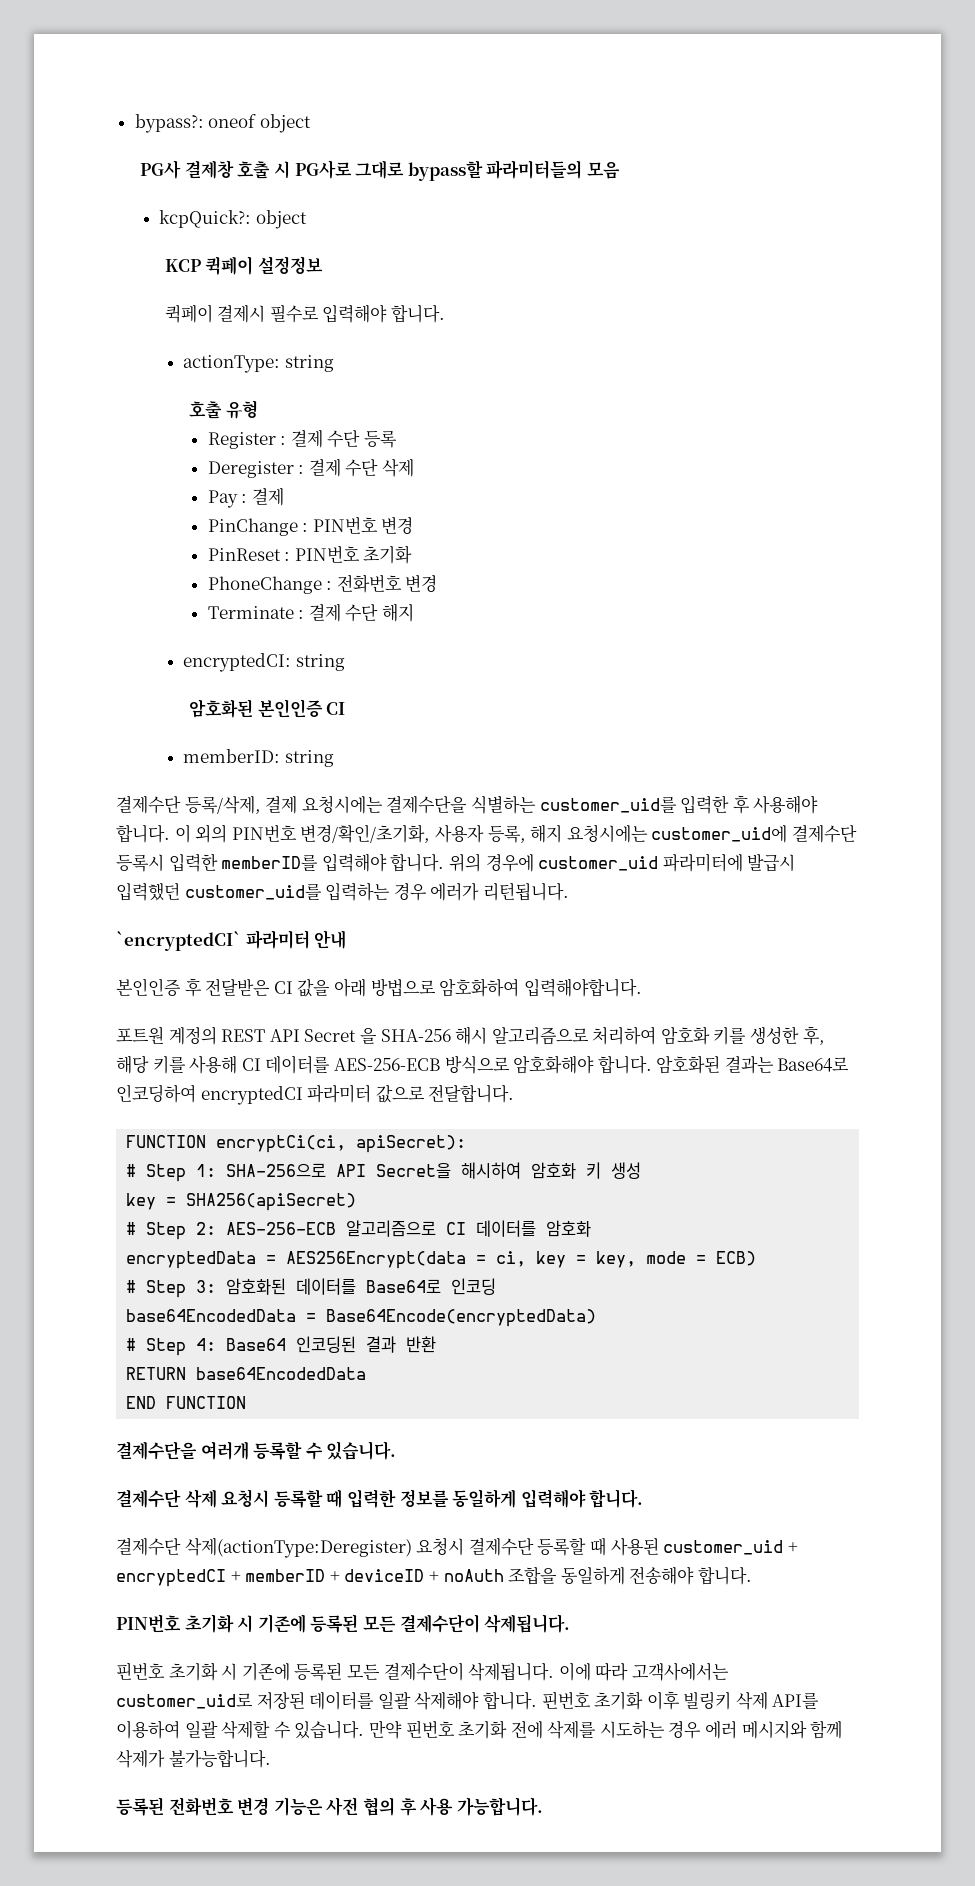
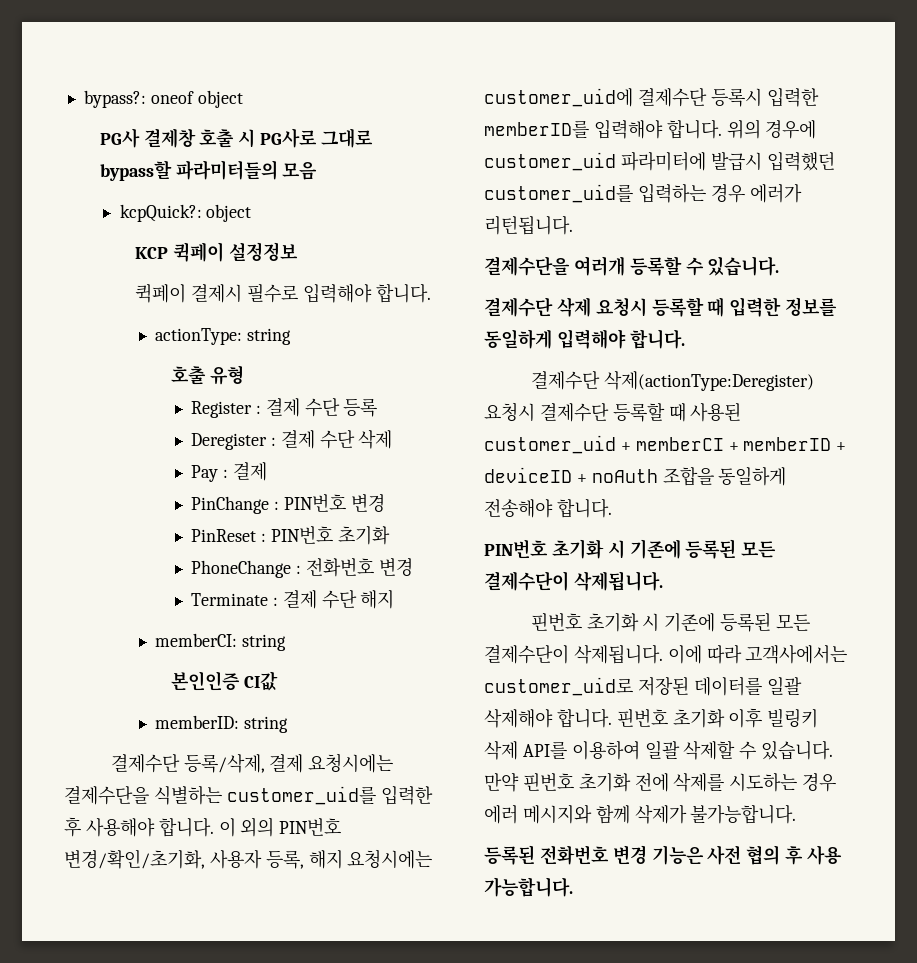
[183,653,345,672] [188,699,346,718] encryptedCI: string // 암호화된 본인인증 CI -> [155,633,287,651] [171,671,279,691] memberCI: string // 본인인증 CI값
[116,930,347,951] [116,978,642,997] [116,1026,825,1045] [116,1055,850,1074] [116,1084,515,1105] [126,1135,467,1153] [126,1162,642,1182] [126,1193,357,1211] [126,1220,592,1240] [126,1251,757,1269] [126,1278,497,1298] [126,1309,597,1327] [126,1336,437,1356] [126,1367,367,1380] [126,1396,247,1409] // `encryptedCI` 파라미터 안내 // 본인인증 후 전달받은 CI 값을 아래 방법으로 암호화하여 입력해야합니다. // 포트원 계정의 REST API Secret 을 SHA-256 해시 알고리즘으로 처리하여 암호화 키를 생성한 후, 해당 키를 사용해 CI 데이터를 AES-256-ECB 방식으로 암호화해야 합니다. 암호화된 결과는 Base64로 인코딩하여 encryptedCI 파라미터 값으로 전달합니다. // FUNCTION encryptCi(ci, apiSecret): // # Step 1: SHA-256으로 API Secret을 해시하여 암호화 키 생성 // key = SHA256(apiSecret) // # Step 2: AES-256-ECB 알고리즘으로 CI 데이터를 암호화 // encryptedData = AES256Encrypt(data = ci, key = key, mode = ECB) // # Step 3: 암호화된 데이터를 Base64로 인코딩 // base64EncodedData = Base64Encode(encryptedData) // # Step 4: Base64 인코딩된 결과 반환 // RETURN base64EncodedData // END FUNCTION -> (573, 225) none
[116,1569,226,1587] encryptedCI -> [635,437,724,451] memberCI

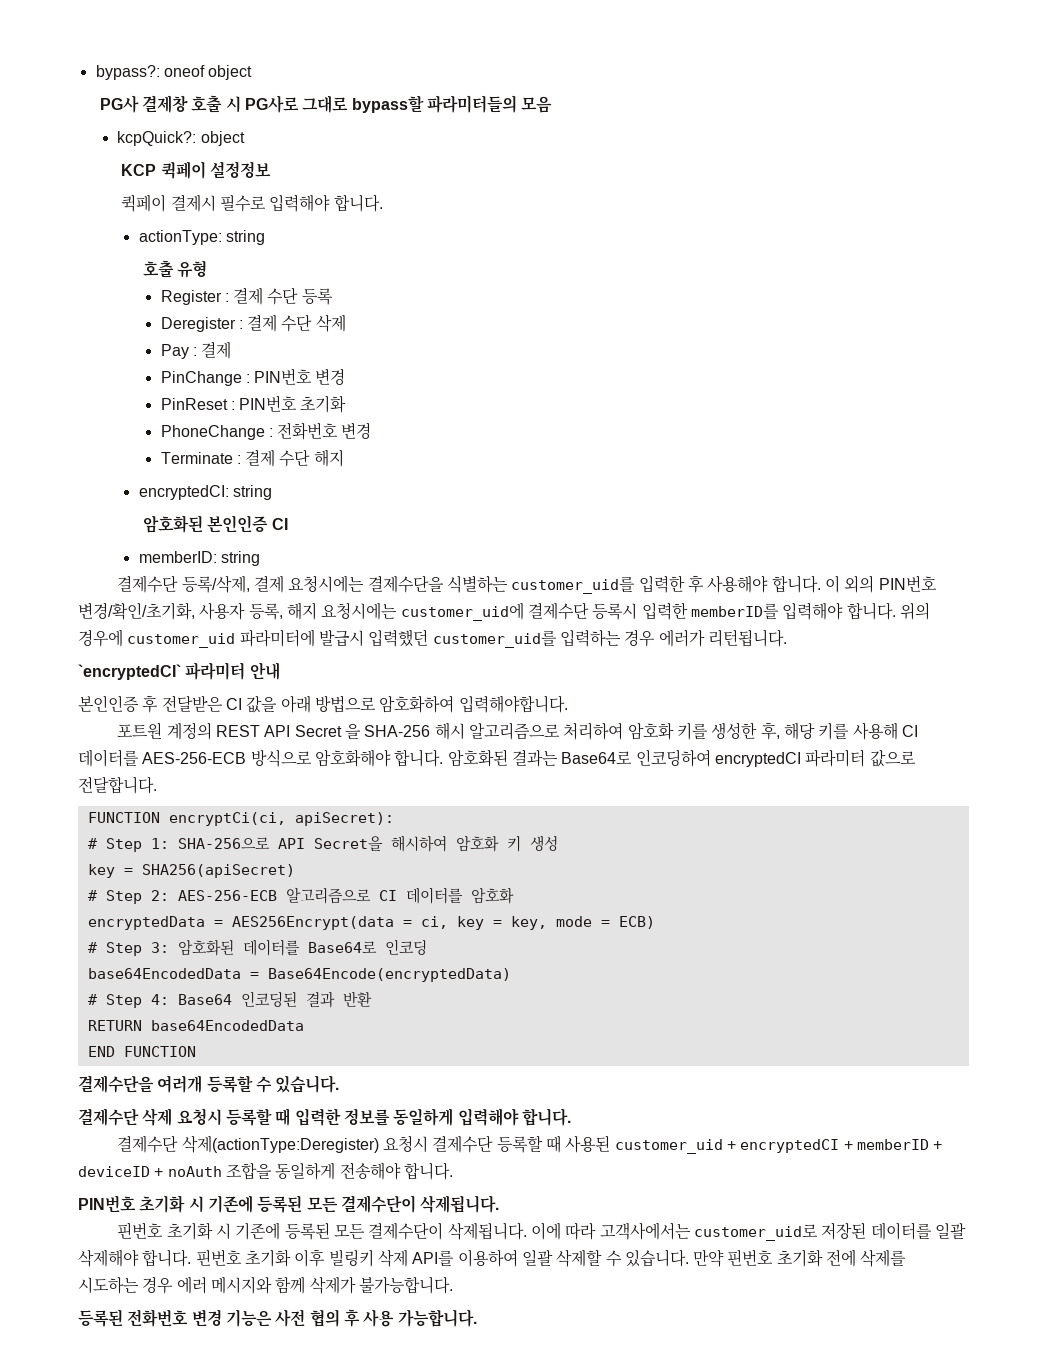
[155,633,287,651] [171,671,279,691] memberCI: string // 본인인증 CI값 -> [138,485,273,500] [142,515,288,533] encryptedCI: string // 암호화된 본인인증 CI
(573, 225) none -> [78,662,280,680] [78,695,568,713] [117,722,918,740] [78,749,916,767] [78,776,157,794] [87,812,394,826] [87,835,558,852] [87,864,295,878] [87,887,514,904] [87,916,655,930] [87,939,427,956] [87,968,511,982] [87,991,372,1008] [87,1020,304,1031] [87,1046,196,1057] // `encryptedCI` 파라미터 안내 // 본인인증 후 전달받은 CI 값을 아래 방법으로 암호화하여 입력해야합니다. // 포트원 계정의 REST API Secret 을 SHA-256 해시 알고리즘으로 처리하여 암호화 키를 생성한 후, 해당 키를 사용해 CI 데이터를 AES-256-ECB 방식으로 암호화해야 합니다. 암호화된 결과는 Base64로 인코딩하여 encryptedCI 파라미터 값으로 전달합니다. // FUNCTION encryptCi(ci, apiSecret): // # Step 1: SHA-256으로 API Secret을 해시하여 암호화 키 생성 // key = SHA256(apiSecret) // # Step 2: AES-256-ECB 알고리즘으로 CI 데이터를 암호화 // encryptedData = AES256Encrypt(data = ci, key = key, mode = ECB) // # Step 3: 암호화된 데이터를 Base64로 인코딩 // base64EncodedData = Base64Encode(encryptedData) // # Step 4: Base64 인코딩된 결과 반환 // RETURN base64EncodedData // END FUNCTION
[635,437,724,451] memberCI -> [740,1139,840,1153] encryptedCI

